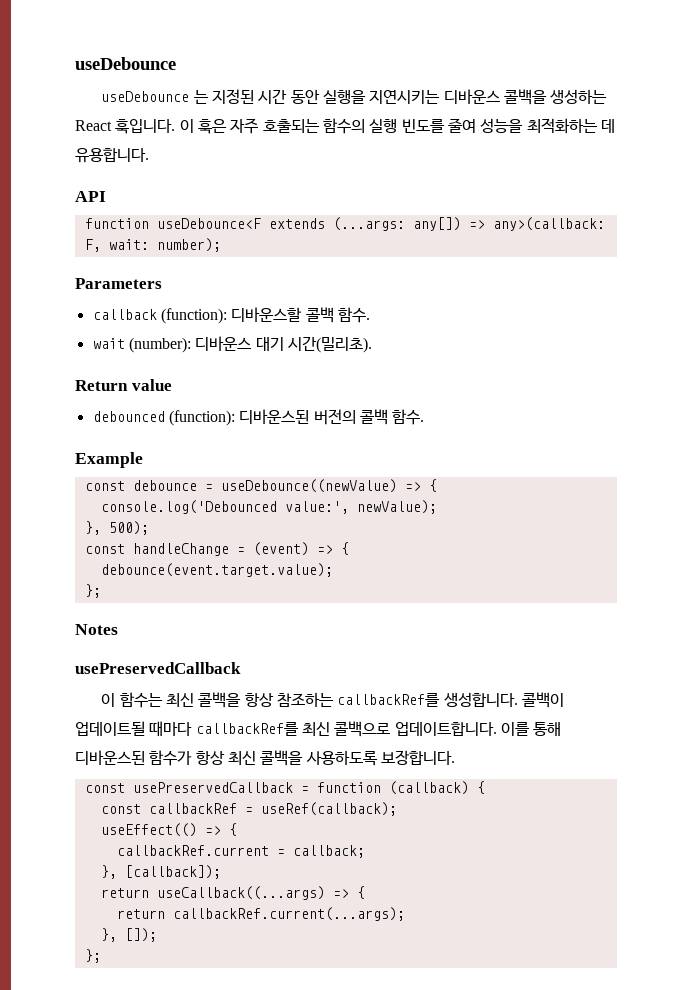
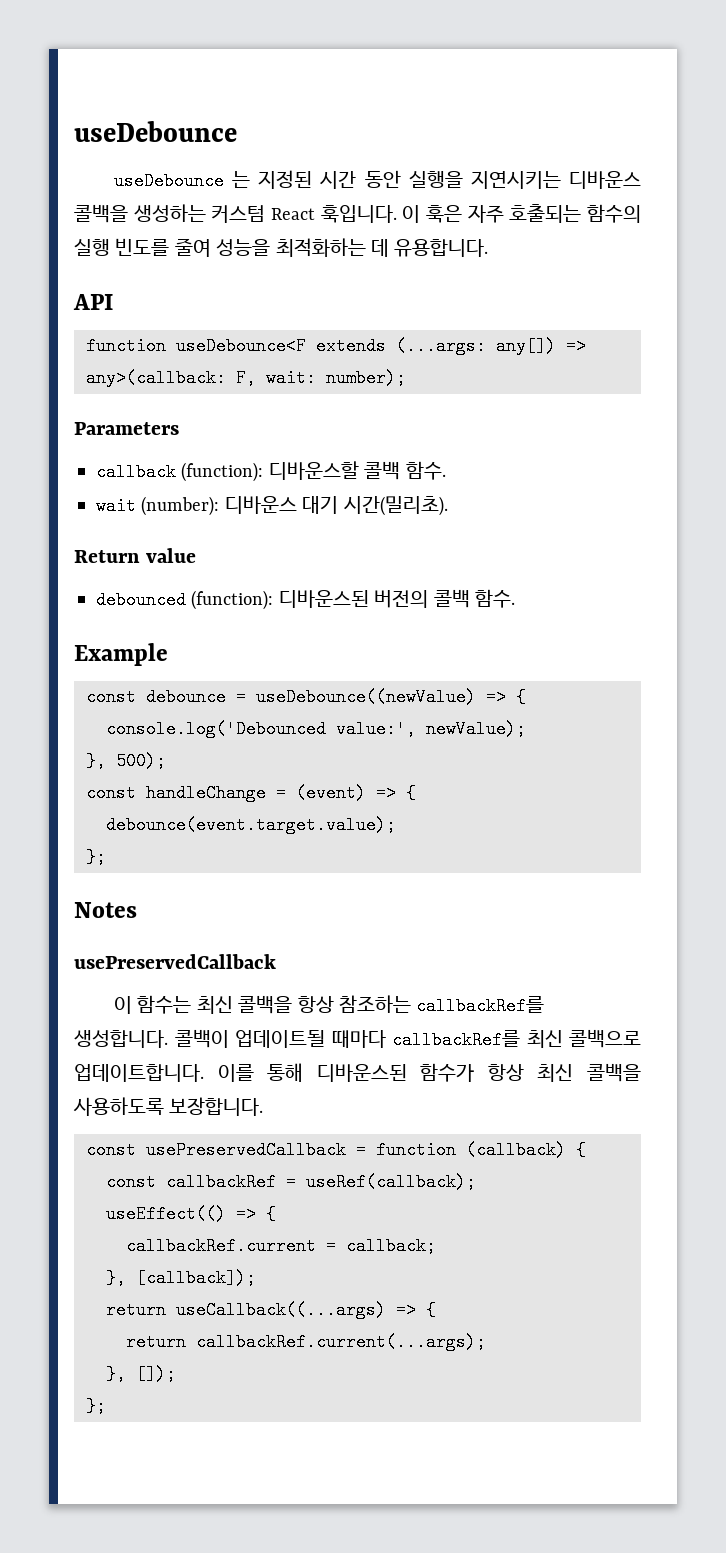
(608, 96) none -> [211,205,266,223] 커스텀

